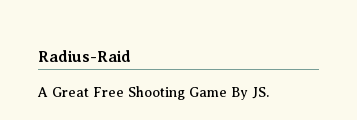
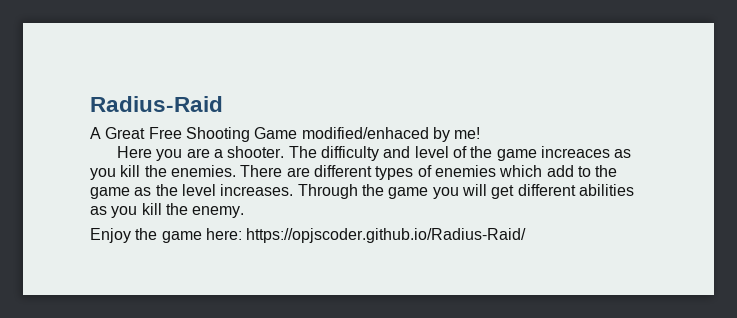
[231,87,269,100] By JS. -> [301,127,481,142] [117,146,632,161] [90,165,618,180] [90,184,634,199] [90,203,245,218] [90,228,527,243] modified/enhaced by me! // Here you are a shooter. The difficulty and level of the game increaces as you kill the enemies. There are different types of enemies which add to the game as the level increases. Through the game you will get different abilities as you kill the enemy. // Enjoy the game here: https://opjscoder.github.io/Radius-Raid/

